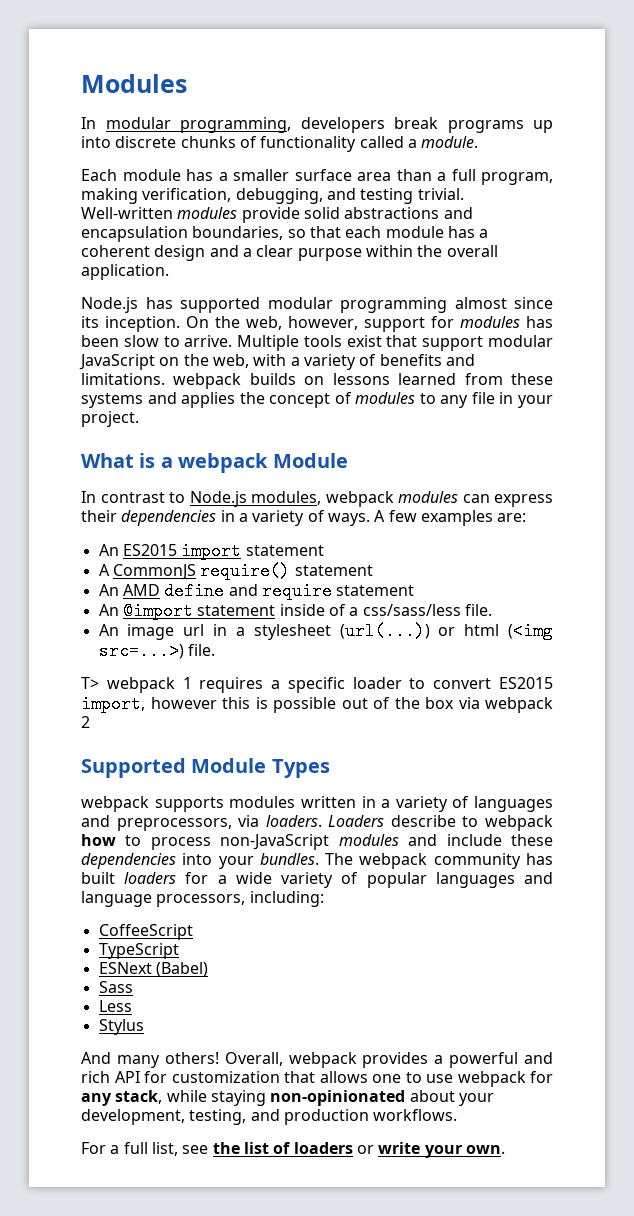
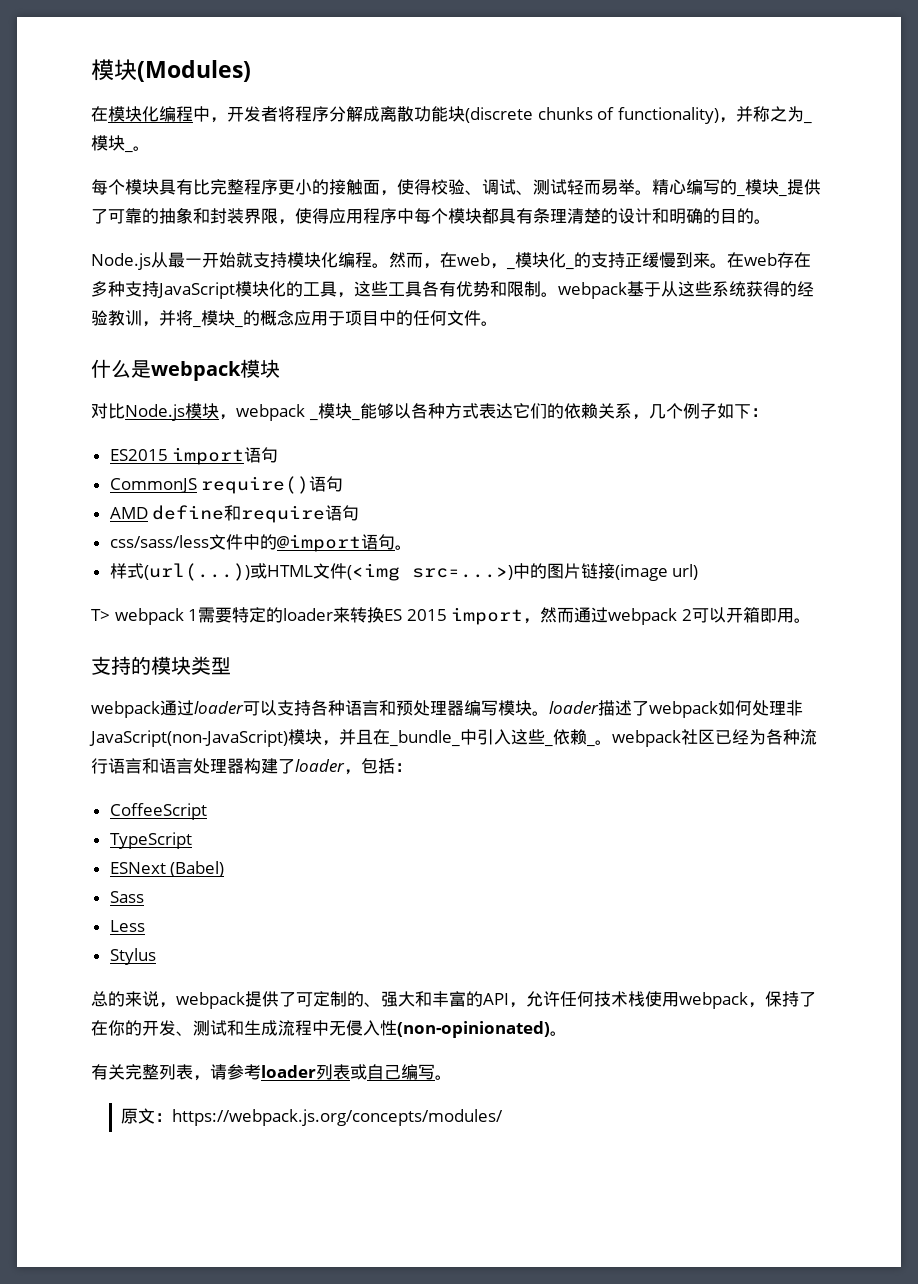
[81,74,187,93] [81,117,553,133] [81,136,479,152] [81,169,553,185] [81,188,464,204] [81,207,473,223] [81,226,489,242] [81,245,498,261] [81,264,169,280] [81,297,553,313] [81,316,553,332] [81,335,553,351] [79,354,475,370] [81,373,553,389] [81,392,554,408] [81,411,139,427] [81,453,348,473] [81,491,553,507] [81,510,527,526] [98,542,324,560] [98,562,373,580] [98,582,415,600] [98,602,492,620] [98,622,553,640] [98,642,215,660] [81,677,553,693] [81,695,553,713] [81,716,90,728] [81,758,330,778] [81,796,553,812] [81,815,553,831] [81,834,553,850] [81,853,553,869] [81,872,553,888] [81,891,324,907] Modules // In modular programming, developers break programs up into discrete chunks of functionality called a module. // Each module has a smaller surface area than a full program, making verification, debugging, and testing trivial. Well-written modules provide solid abstractions and encapsulation boundaries, so that each module has a coherent design and a clear purpose within the overall application. // Node.js has supported modular programming almost since its inception. On the web, however, support for modules has been slow to arrive. Multiple tools exist that support modular JavaScript on the web, with a variety of benefits and limitations. webpack builds on lessons learned from these systems and applies the concept of modules to any file in your project. // What is a webpack Module // In contrast to Node.js modules, webpack modules can express their dependencies in a variety of ways. A few examples are: // An ES2015 import statement // A CommonJS require() statement // An AMD define and require statement // An @import statement inside of a css/sass/less file. // An image url in a stylesheet (url(...)) or html (<img src=...>) file. // T> webpack 1 requires a specific loader to convert ES2015 import, however this is possible out of the box via webpack 2 // Supported Module Types // webpack supports modules written in a variety of languages and preprocessors, via loaders. Loaders describe to webpack how to process non-JavaScript modules and include these dependencies into your bundles. The webpack community has built loaders for a wide variety of popular languages and language processors, including: -> [91,59,251,82] [91,106,812,124] [91,135,150,153] [91,179,821,197] [91,207,771,225] [91,252,811,270] [91,281,814,299] [91,310,498,328] [91,359,280,381] [91,403,768,421] [109,447,279,465] [109,476,344,494] [109,505,360,523] [109,534,412,552] [109,563,699,581] [91,607,811,625] [91,656,231,675] [91,700,803,718] [89,729,817,747] [91,758,412,775] 模块(Modules) // 在模块化编程中，开发者将程序分解成离散功能块(discrete chunks of functionality)，并称之为_模块_。 // 每个模块具有比完整程序更小的接触面，使得校验、调试、测试轻而易举。精心编写的_模块_提供了可靠的抽象和封装界限，使得应用程序中每个模块都具有条理清楚的设计和明确的目的。 // Node.js从最一开始就支持模块化编程。然而，在web，_模块化_的支持正缓慢到来。在web存在多种支持JavaScript模块化的工具，这些工具各有优势和限制。webpack基于从这些系统获得的经验教训，并将_模块_的概念应用于项目中的任何文件。 // 什么是webpack模块 // 对比Node.js模块，webpack _模块_能够以各种方式表达它们的依赖关系，几个例子如下： // ES2015 import语句 // CommonJS require()语句 // AMD define和require语句 // css/sass/less文件中的@import语句。 // 样式(url(...))或HTML文件(<img src=...>)中的图片链接(image url) // T> webpack 1需要特定的loader来转换ES 2015 import，然而通过webpack 2可以开箱即用。 // 支持的模块类型 // webpack通过loader可以支持各种语言和预处理器编写模块。loader描述了webpack如何处理非JavaScript(non-JavaScript)模块，并且在_bundle_中引入这些_依赖_。webpack社区已经为各种流行语言和语言处理器构建了loader，包括：
[81,1052,553,1068] [81,1071,553,1087] [81,1090,494,1106] [81,1109,458,1125] [81,1142,505,1158] And many others! Overall, webpack provides a powerful and rich API for customization that allows one to use webpack for any stack, while staying non-opinionated about your development, testing, and production workflows. // For a full list, see the list of loaders or write your own. -> [91,991,816,1009] [91,1020,567,1038] [91,1064,452,1081] [121,1108,504,1126] 总的来说，webpack提供了可定制的、强大和丰富的API，允许任何技术栈使用webpack，保持了在你的开发、测试和生成流程中无侵入性(non-opinionated)。 // 有关完整列表，请参考loader列表或自己编写。 // 原文：https://webpack.js.org/concepts/modules/

